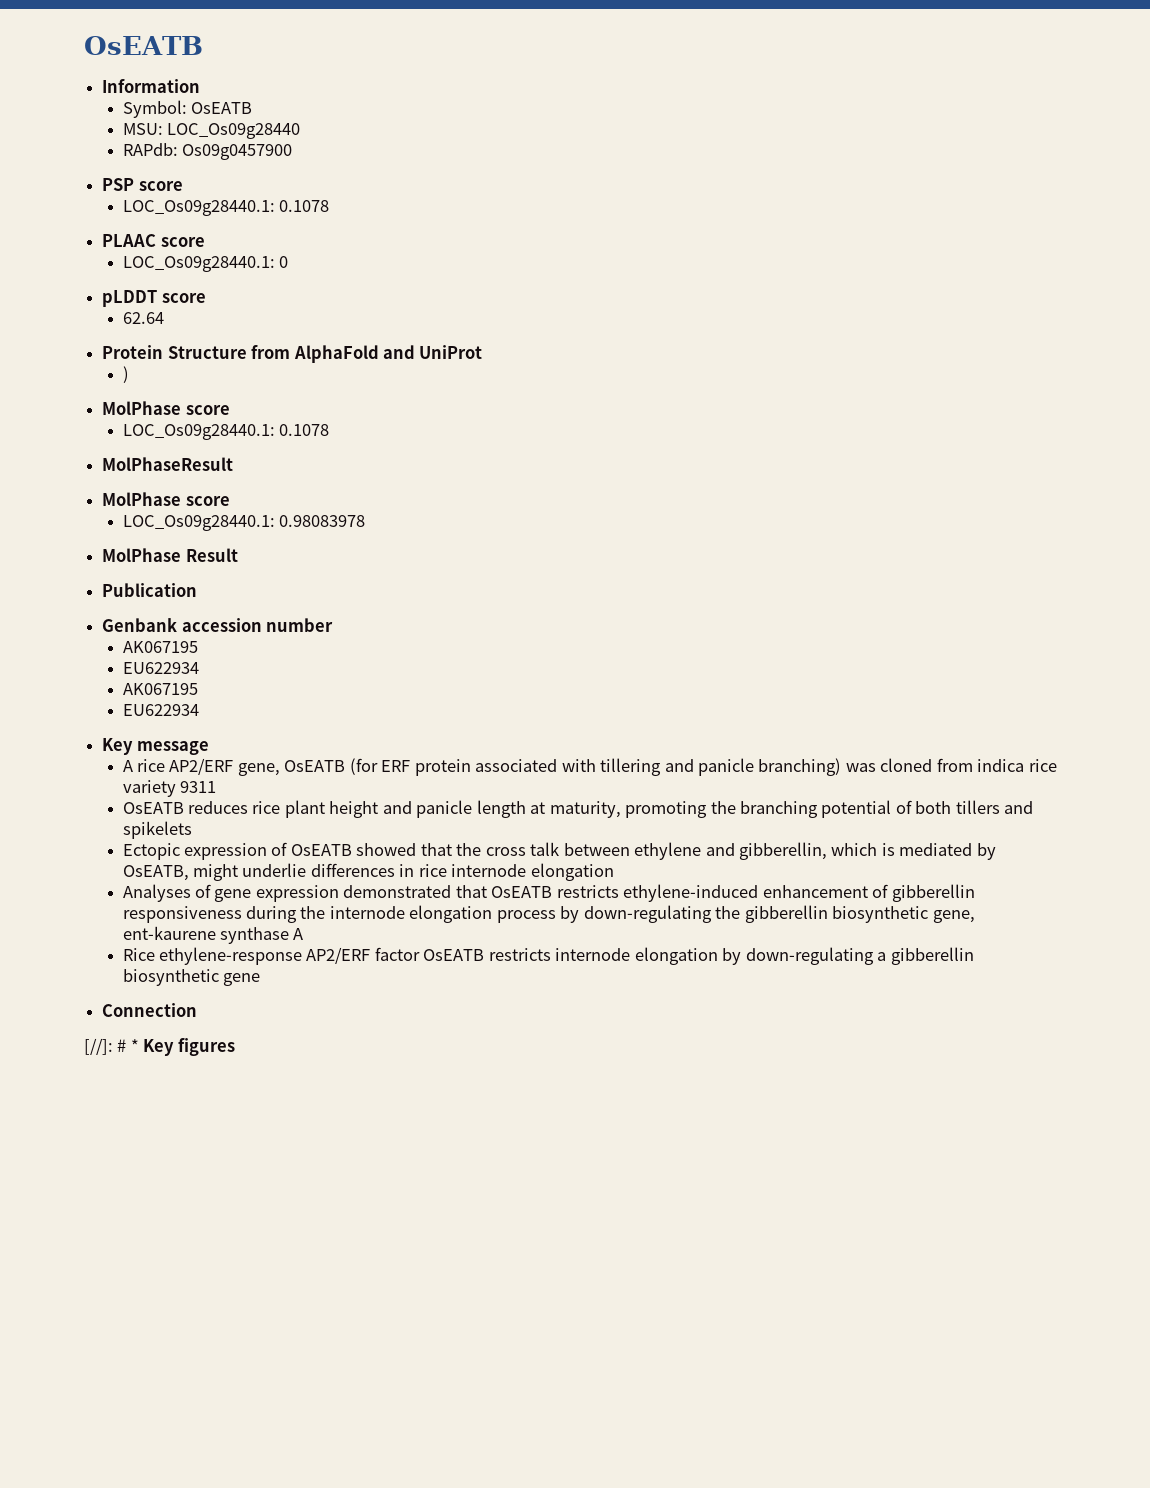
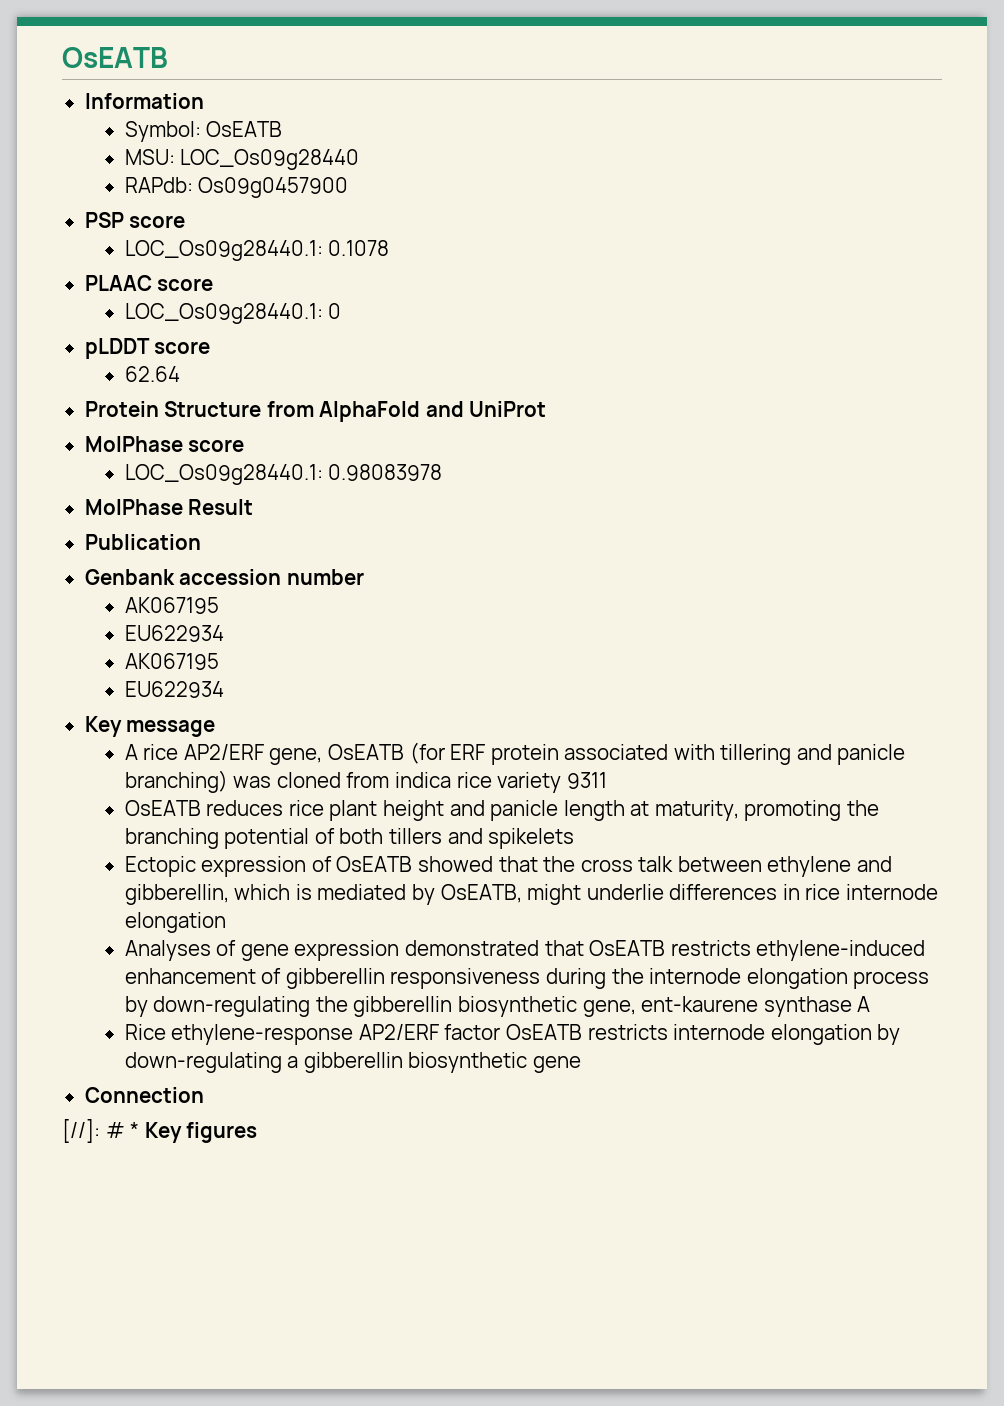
[122,366,129,383] [102,401,230,415] [122,424,329,440] [102,457,234,471] // ) // MolPhase score // LOC_Os09g28440.1: 0.1078 // MolPhaseResult -> (547, 409) none

